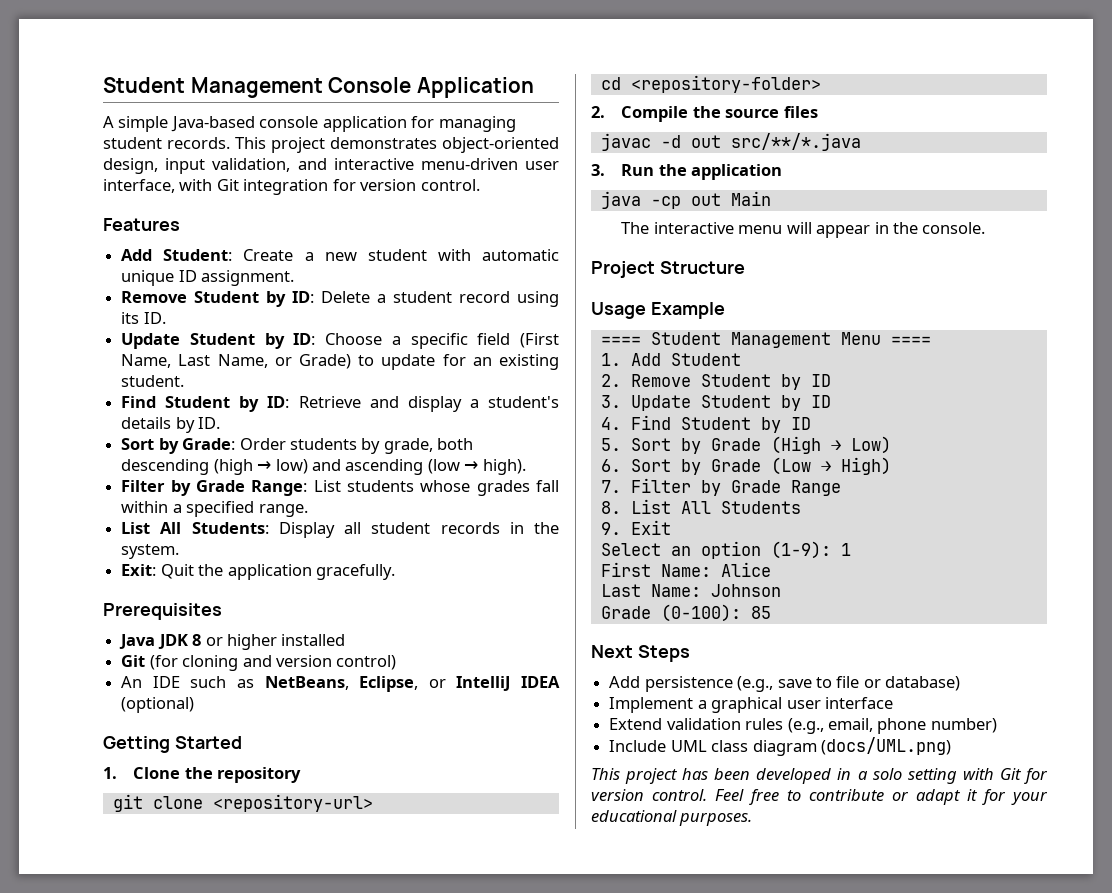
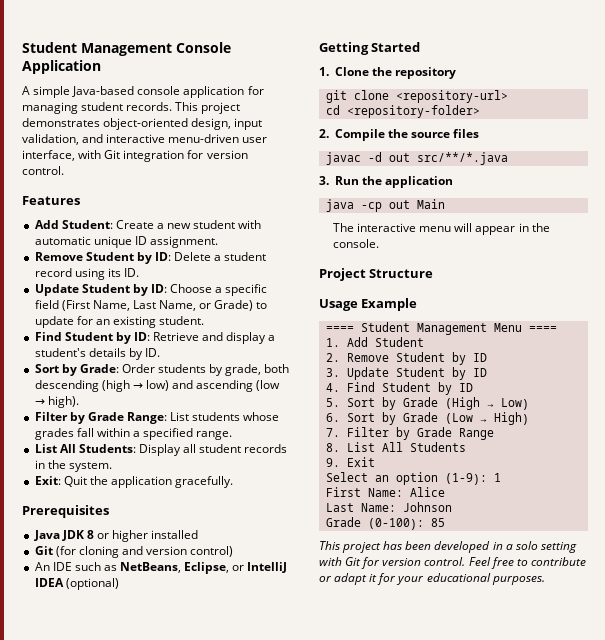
[591,645,690,662] [609,676,961,692] [609,697,893,713] [609,718,997,734] [609,737,951,756] // Next Steps // Add persistence (e.g., save to file or database) // Implement a graphical user interface // Extend validation rules (e.g., email, phone number) // Include UML class diagram (docs/UML.png) -> (445, 522) none

